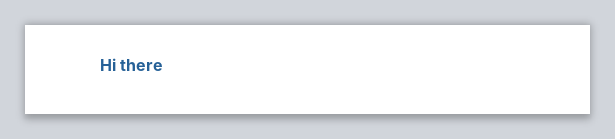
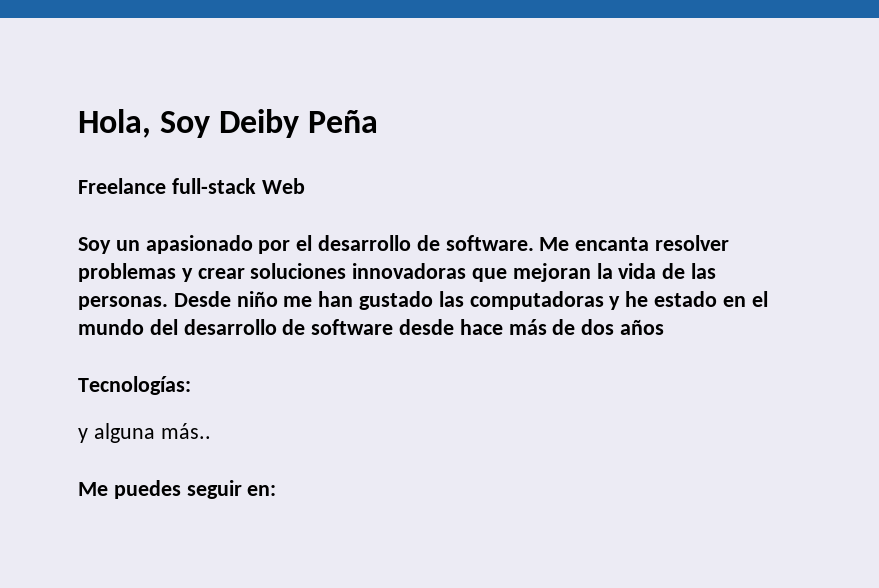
[100,58,164,71] Hi there -> [78,109,379,138] [78,178,305,194] [78,235,730,254] [78,263,717,282] [78,291,768,310] [78,319,665,335] [78,376,191,395] [78,423,211,443] [78,480,277,499] Hola, Soy Deiby Peña // Freelance full-stack Web // Soy un apasionado por el desarrollo de software. Me encanta resolver problemas y crear soluciones innovadoras que mejoran la vida de las personas. Desde niño me han gustado las computadoras y he estado en el mundo del desarrollo de software desde hace más de dos años // Tecnologías: // y alguna más.. // Me puedes seguir en:

